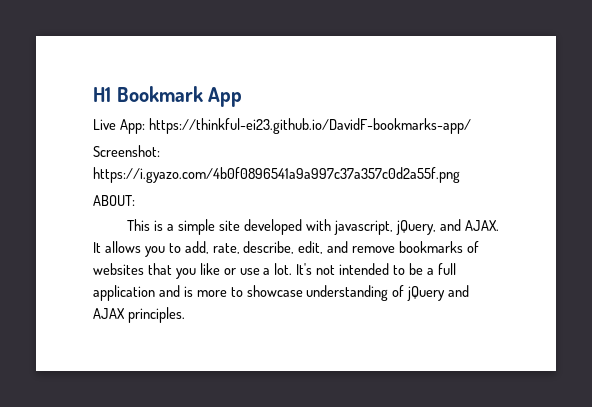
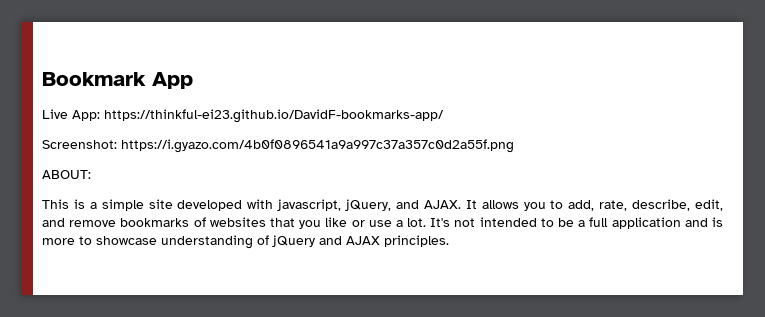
[93,87,111,102] H1 -> (42, 79) none

